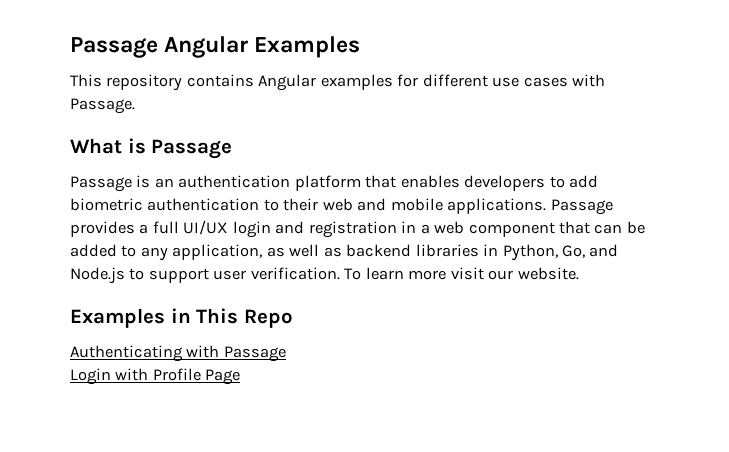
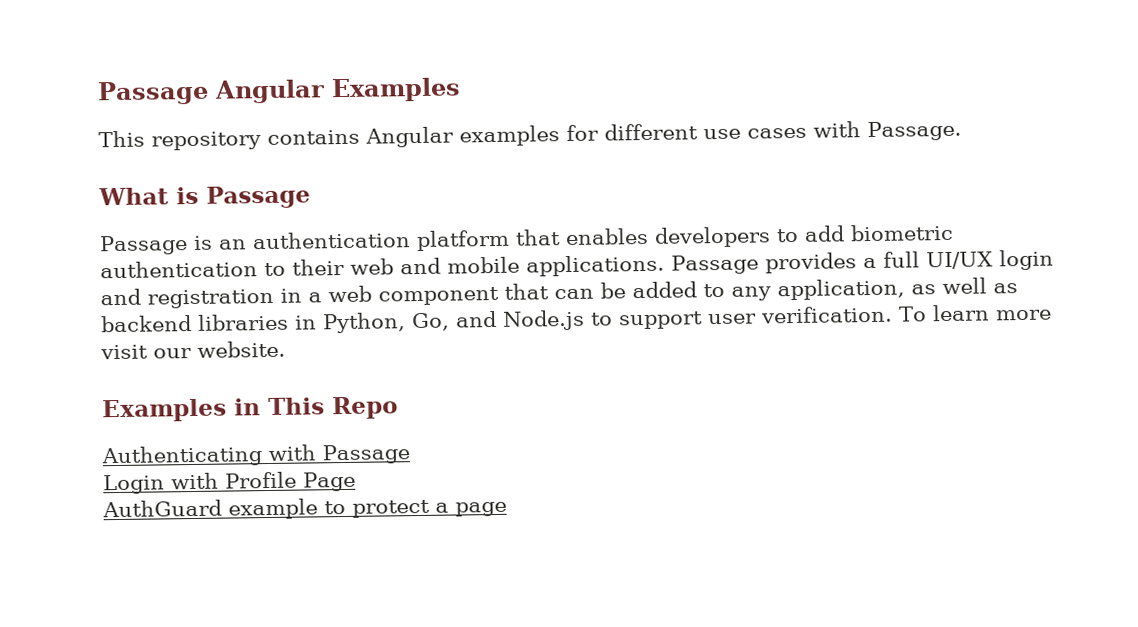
(241, 377) none -> [102,498,507,520] // AuthGuard example to protect a page

